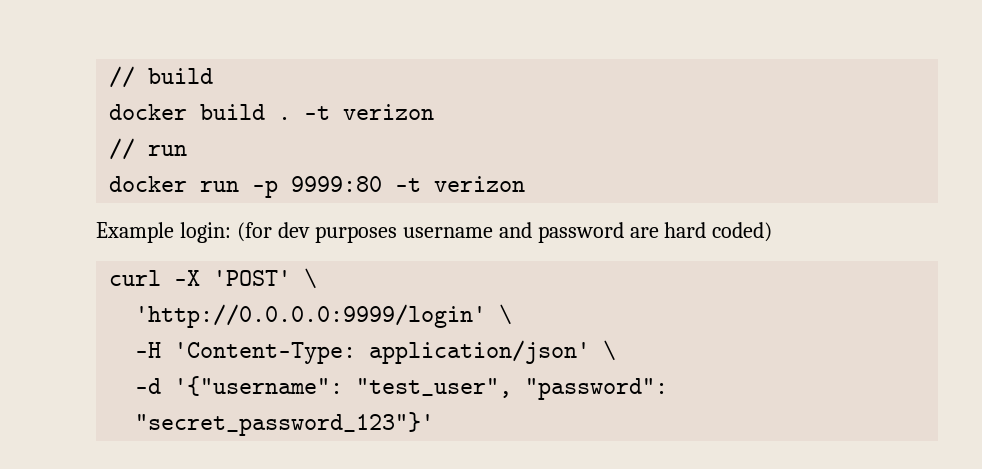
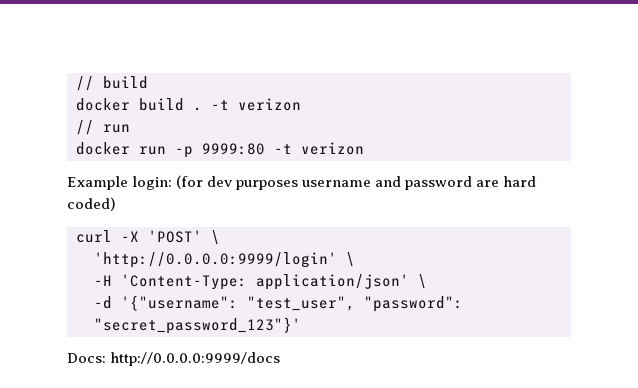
(435, 424) none -> [67,352,281,366] // Docs: http://0.0.0.0:9999/docs

